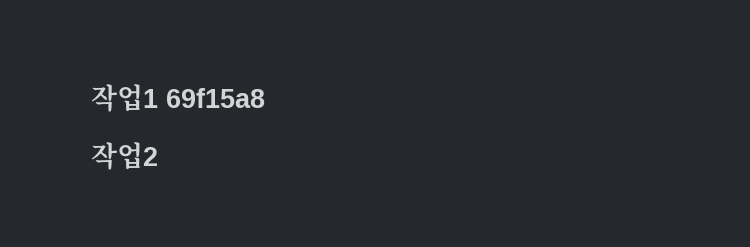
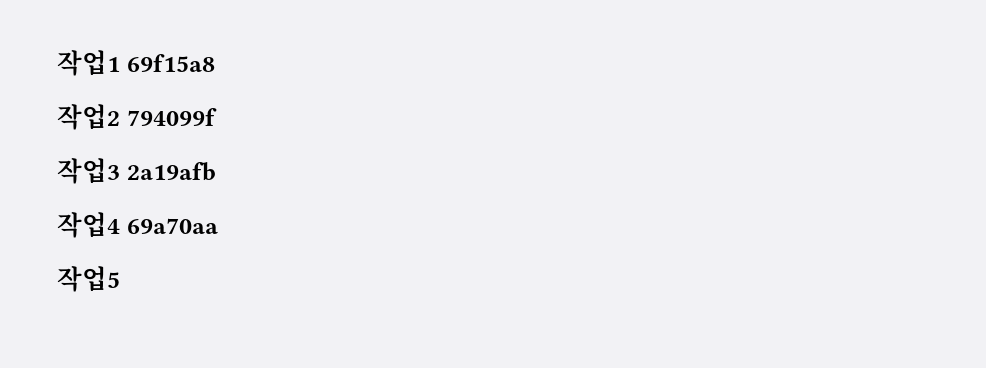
(158, 156) none -> [126,108,217,126] [57,158,216,184] [57,212,218,238] [57,266,120,292] 794099f // 작업3 2a19afb // 작업4 69a70aa // 작업5

